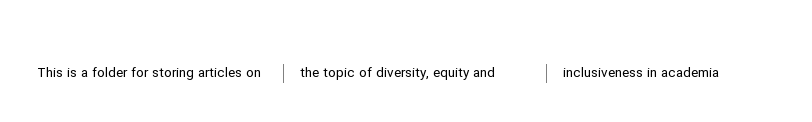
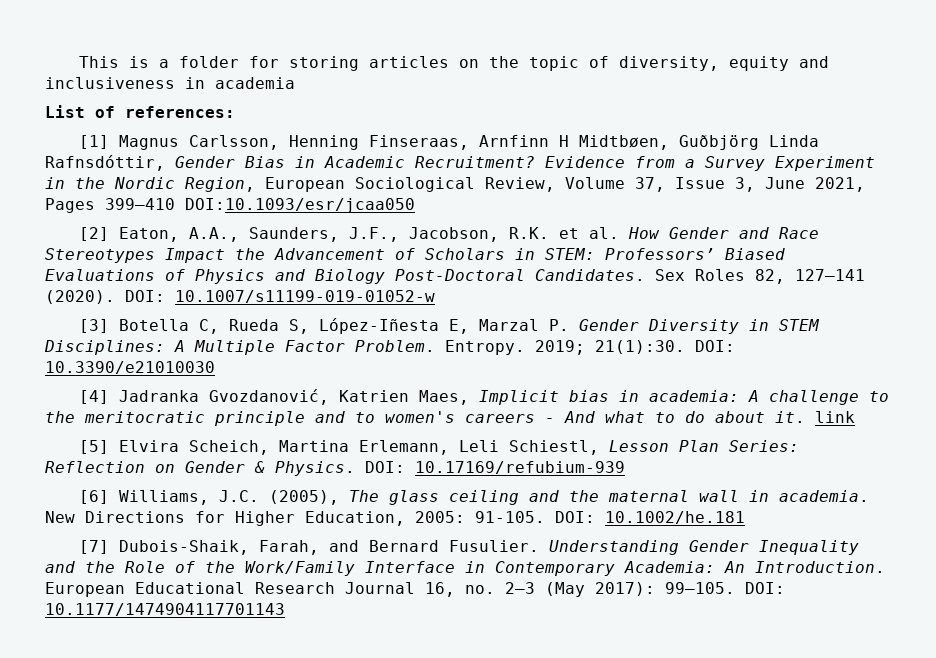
(719, 72) none -> [45,105,235,118] [79,135,820,150] [45,155,875,171] [45,177,865,192] [45,198,415,213] [79,227,820,242] [45,248,785,263] [45,269,865,284] [45,290,435,304] [79,318,821,334] [44,340,735,355] [45,361,215,374] [79,389,890,405] [45,411,855,426] [79,440,800,455] [45,461,625,476] [79,490,870,505] [45,511,745,526] [79,540,860,555] [45,561,885,576] [45,582,785,597] [45,603,285,616] // List of references: // [1] Magnus Carlsson, Henning Finseraas, Arnfinn H Midtbøen, Guðbjörg Linda Rafnsdóttir, Gender Bias in Academic Recruitment? Evidence from a Survey Experiment in the Nordic Region, European Sociological Review, Volume 37, Issue 3, June 2021, Pages 399–410 DOI:10.1093/esr/jcaa050 // [2] Eaton, A.A., Saunders, J.F., Jacobson, R.K. et al. How Gender and Race Stereotypes Impact the Advancement of Scholars in STEM: Professors’ Biased Evaluations of Physics and Biology Post-Doctoral Candidates. Sex Roles 82, 127–141 (2020). DOI: 10.1007/s11199-019-01052-w // [3] Botella C, Rueda S, López-Iñesta E, Marzal P. Gender Diversity in STEM Disciplines: A Multiple Factor Problem. Entropy. 2019; 21(1):30. DOI: 10.3390/e21010030 // [4] Jadranka Gvozdanović, Katrien Maes, Implicit bias in academia: A challenge to the meritocratic principle and to women's careers - And what to do about it. link // [5] Elvira Scheich, Martina Erlemann, Leli Schiestl, Lesson Plan Series: Reflection on Gender & Physics. DOI: 10.17169/refubium-939 // [6] Williams, J.C. (2005), The glass ceiling and the maternal wall in academia. New Directions for Higher Education, 2005: 91-105. DOI: 10.1002/he.181 // [7] Dubois-Shaik, Farah, and Bernard Fusulier. Understanding Gender Inequality and the Role of the Work/Family Interface in Contemporary Academia: An Introduction. European Educational Research Journal 16, no. 2–3 (May 2017): 99–105. DOI: 10.1177/1474904117701143

